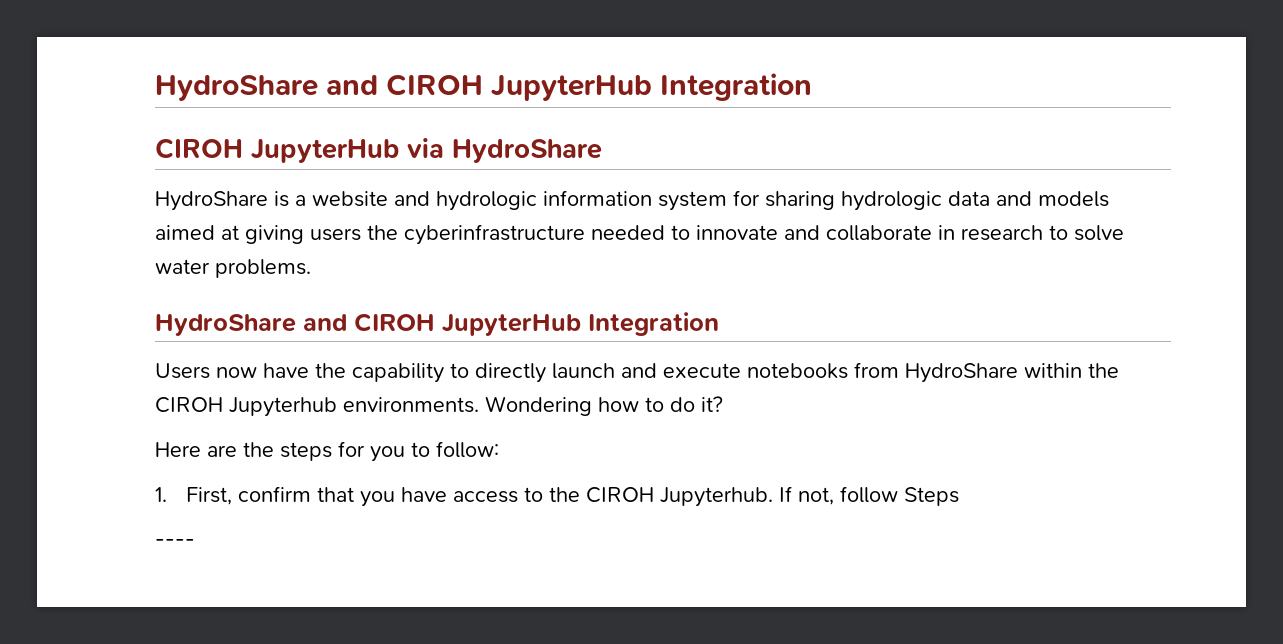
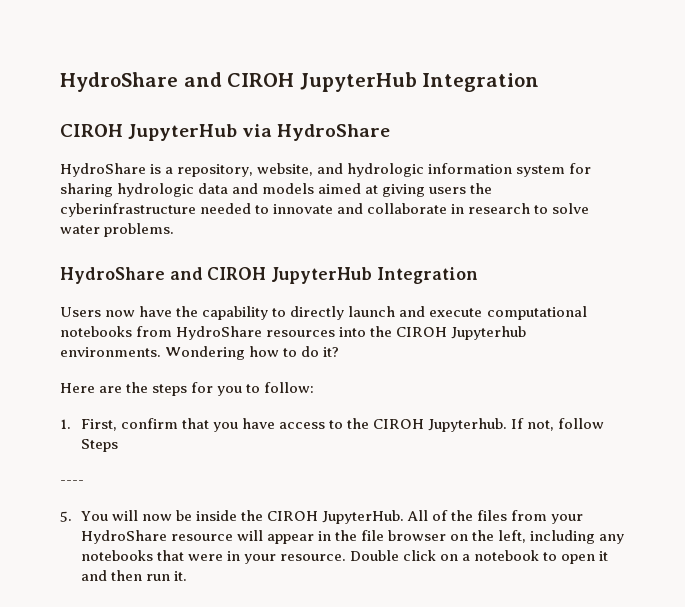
[312,191,388,207] website -> [177,163,314,177] repository, website,
(741, 370) none -> [486,306,587,320] computational
[1024,363,1082,378] within -> [266,327,367,337] resources into
(195, 543) none -> [60,510,584,524] [80,530,625,544] [80,550,609,564] [80,570,187,581] // 5. You will now be inside the CIROH JupyterHub. All of the files from your HydroShare resource will appear in the file browser on the left, including any notebooks that were in your resource. Double click on a notebook to open it and then run it.

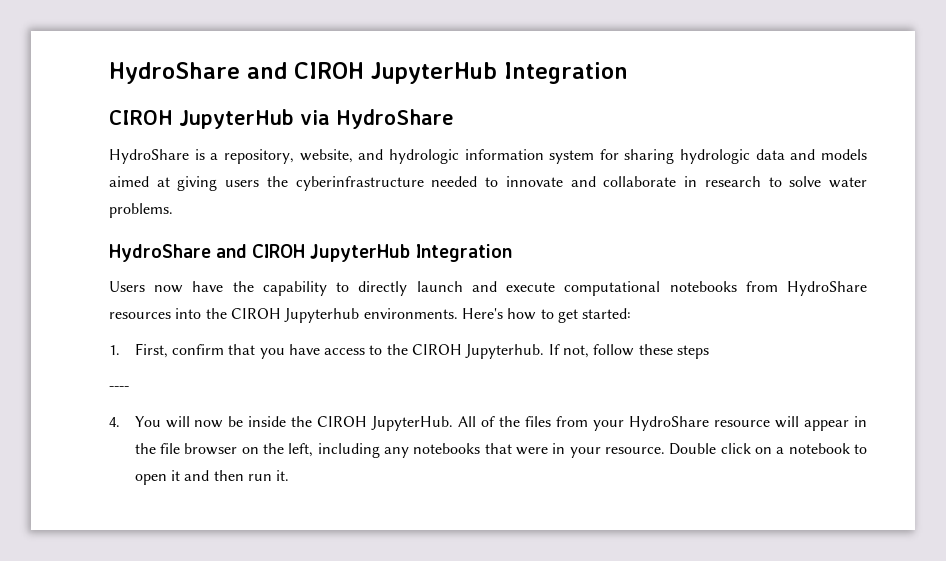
[165,346,246,360] Wondering -> [461,308,503,319] Here's
[301,346,340,357] [60,382,315,396] do it? // Here are the steps for you to follow: -> [557,308,632,323] get started:
[80,439,118,452] Steps -> [638,344,710,359] these steps
[60,511,72,522] 5. -> [109,417,120,427] 4.

